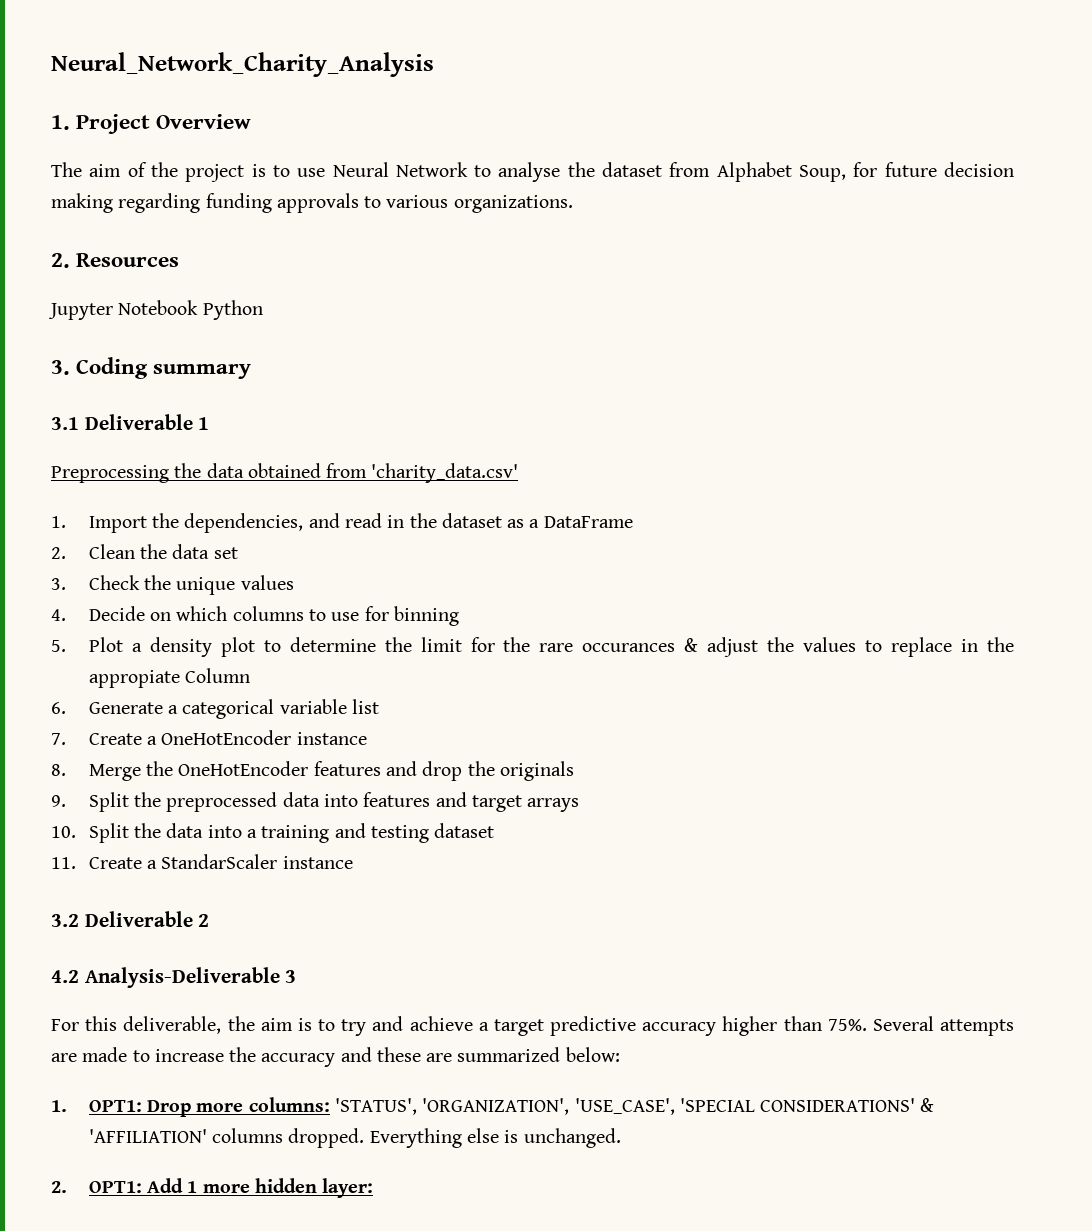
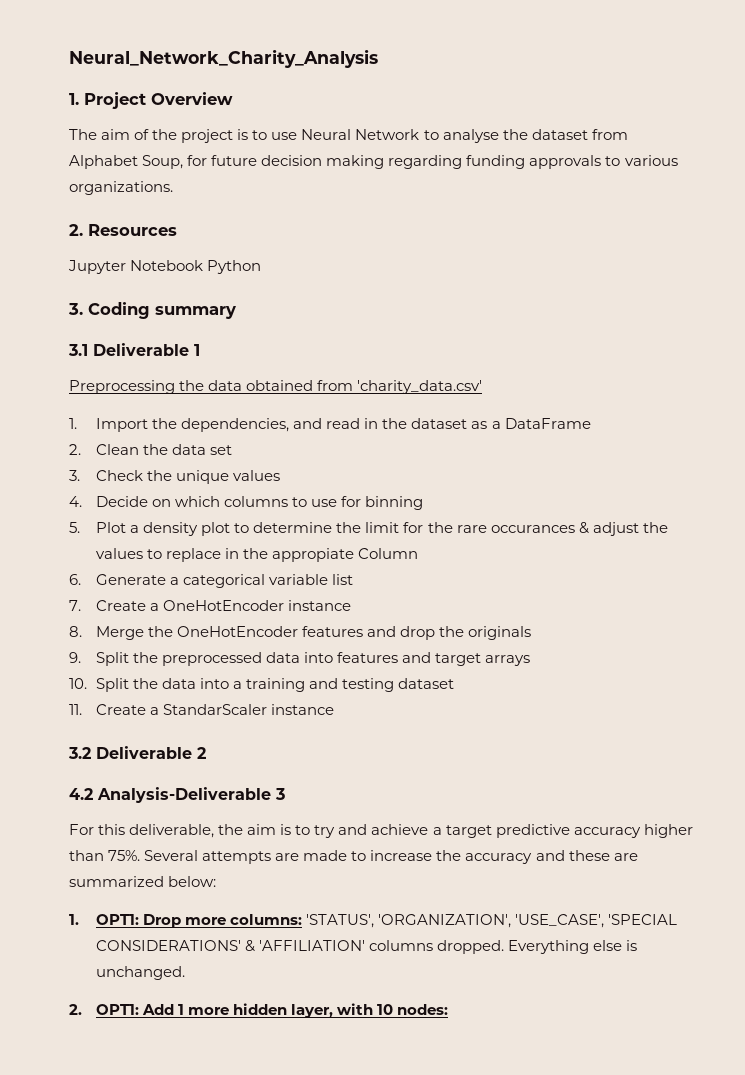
[322,1178,374,1198] layer: -> [291,1003,449,1018] layer, with 10 nodes:

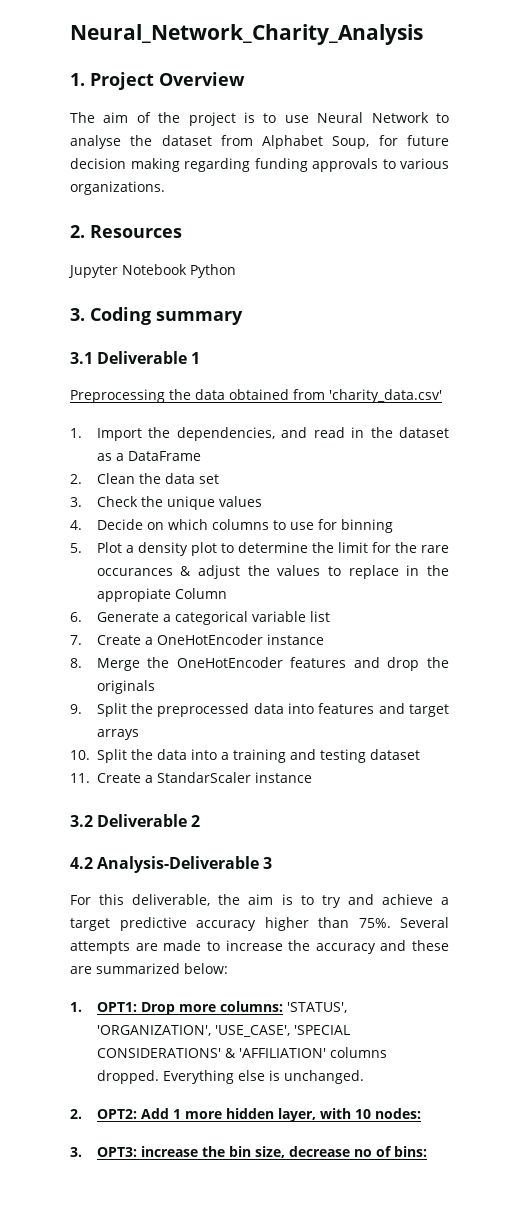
[96,1004,140,1015] OPT1: -> [96,1109,137,1119] OPT2:
(449, 1009) none -> [70,1146,427,1158] // 3. OPT3: increase the bin size, decrease no of bins:

